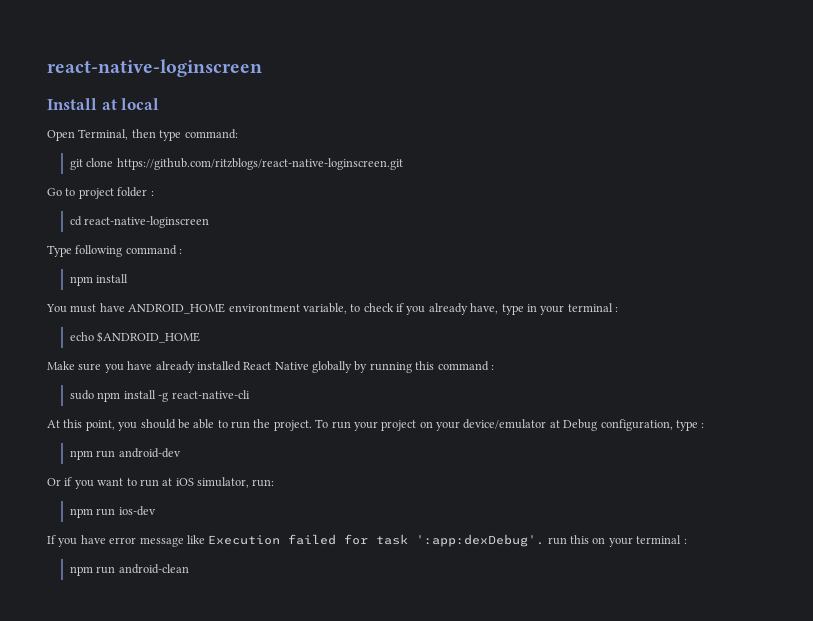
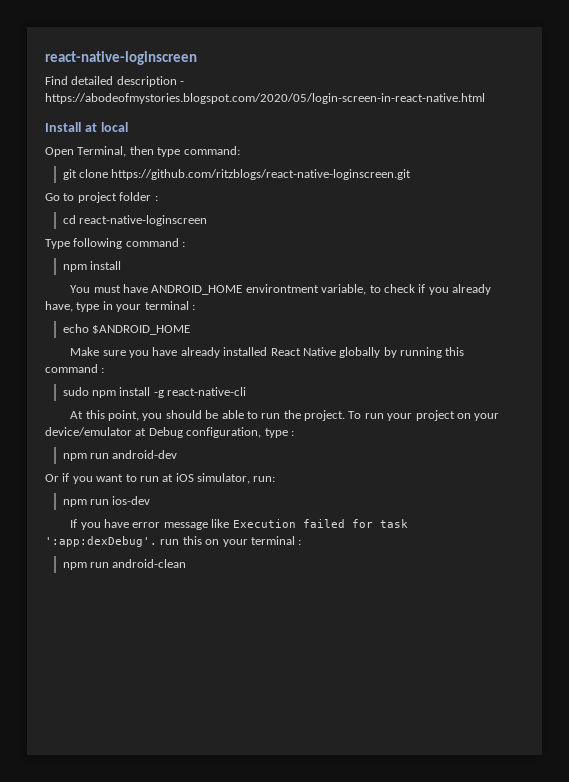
[47,59,262,77] react-native-loginscreen -> [45,51,197,65] [45,76,185,87] [45,93,485,104] react-native-loginscreen // Find detailed description - https://abodeofmystories.blogspot.com/2020/05/login-screen-in-react-native.html

